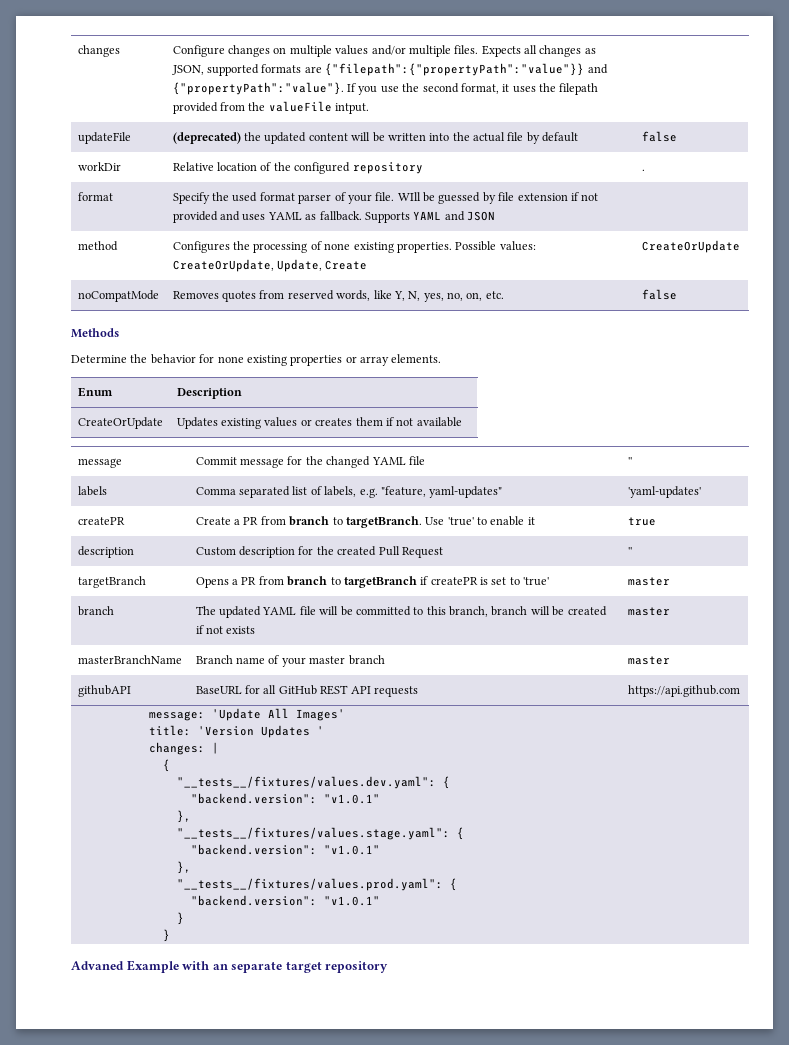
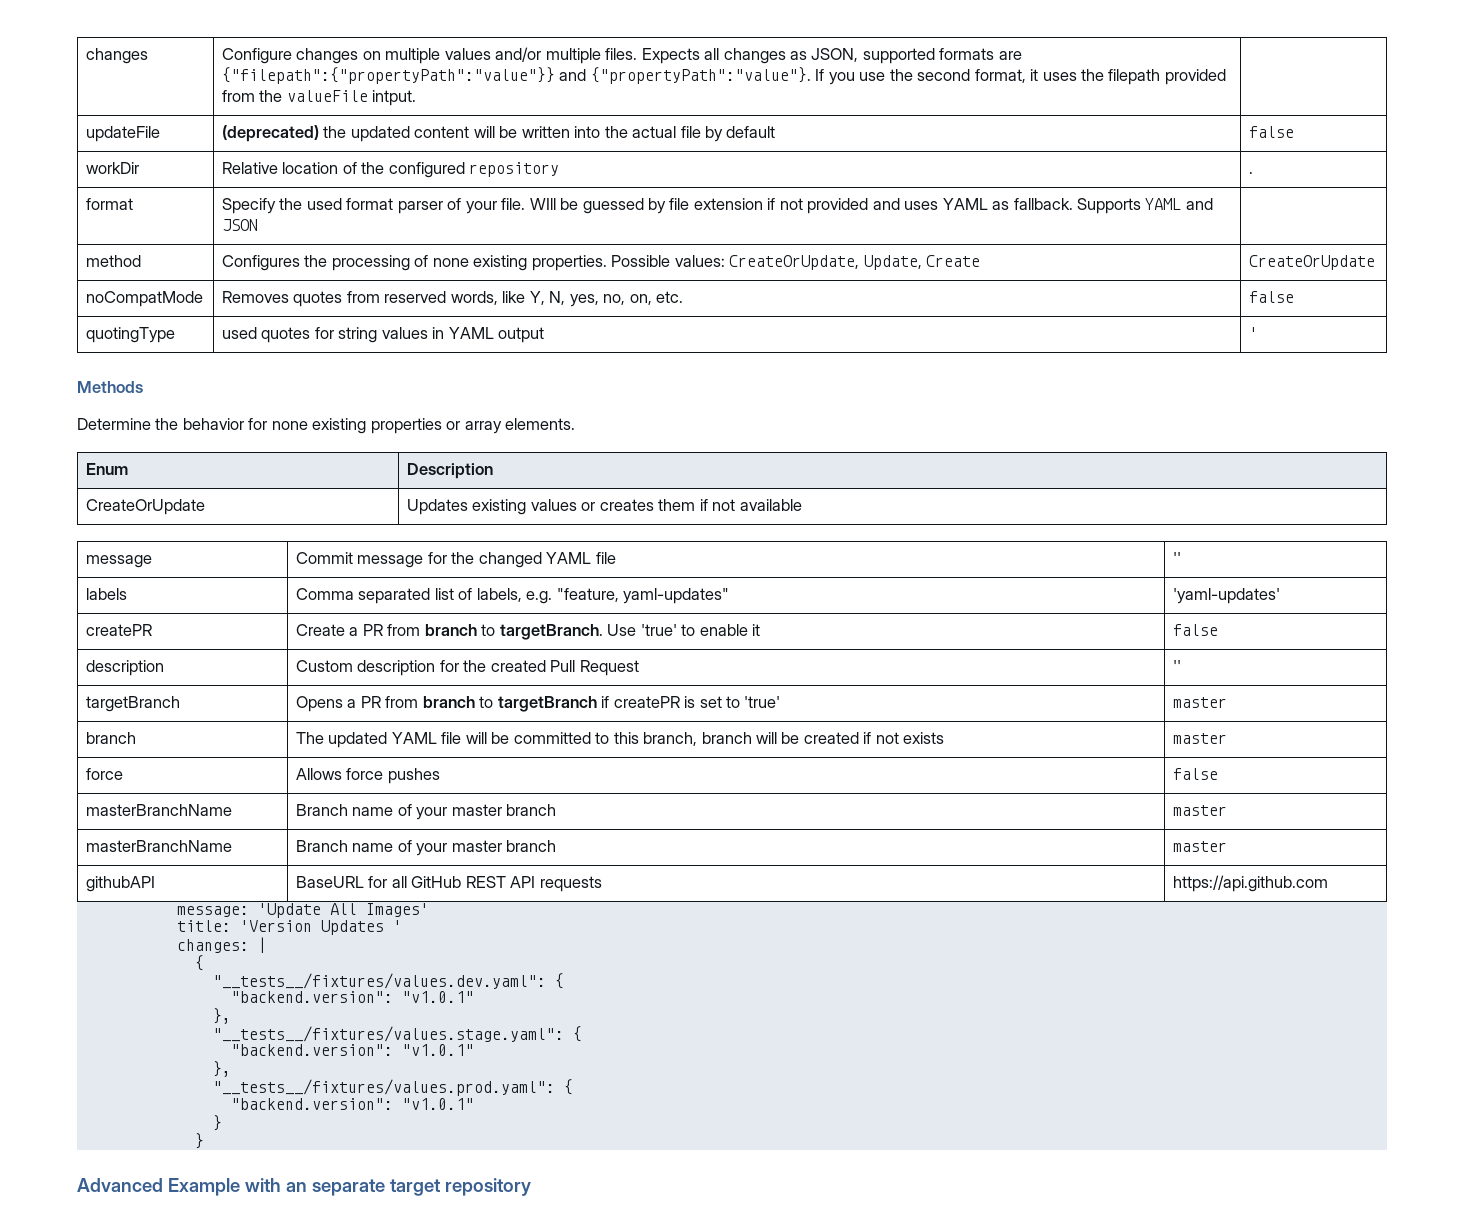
(677, 294) none -> [86,327,176,343] [222,327,545,343] [1249,327,1259,339] // quotingType | used quotes for string values in YAML output | '
[627,517,656,526] true -> [1173,624,1219,636] false
(670, 611) none -> [86,768,124,780] [296,768,440,784] [1173,768,1219,780] [86,804,233,816] [296,804,557,820] [1173,805,1228,816] // force | Allows force pushes | false // masterBranchName | Branch name of your master branch | master
[71,961,124,970] Advaned -> [77,1178,163,1192] Advanced

